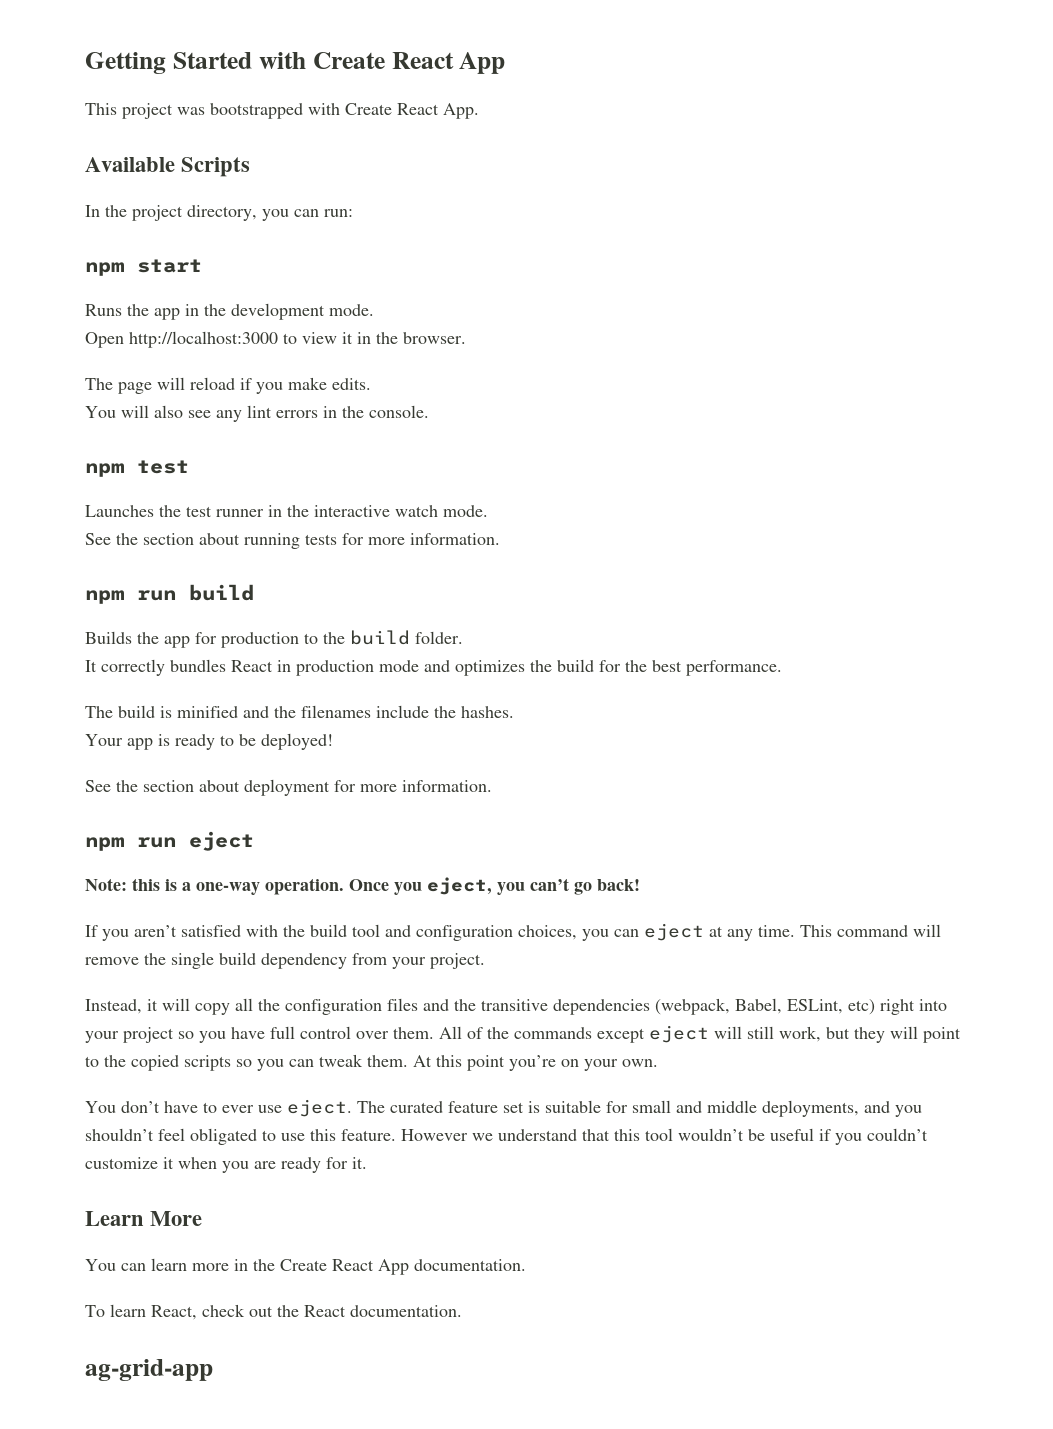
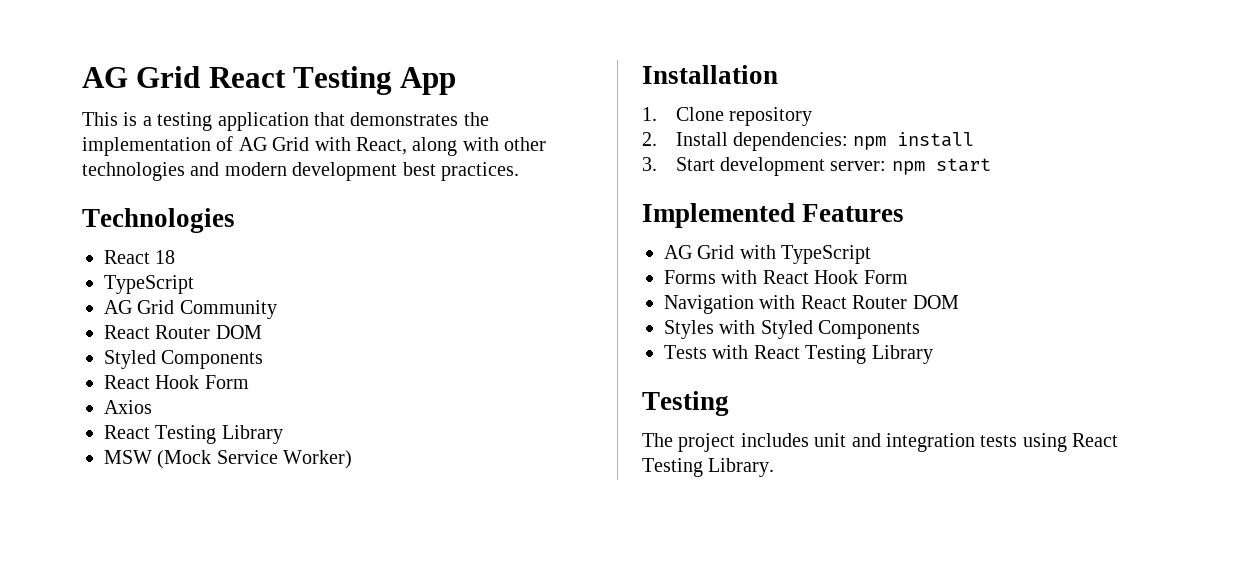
[85,52,506,74] [85,103,479,119] [85,157,251,177] [85,205,353,221] [85,259,202,276] [85,303,374,320] [85,331,466,348] [85,377,371,394] [85,405,429,422] [85,460,189,477] [85,505,488,517] [85,533,500,549] [85,584,254,604] [85,630,463,648] [85,659,782,676] [85,705,514,718] [85,733,333,750] [85,779,492,796] [85,831,254,851] [85,877,640,895] [85,923,941,941] [85,952,485,969] [85,998,947,1015] [85,1025,961,1043] [85,1054,658,1071] [85,1099,922,1117] [85,1128,928,1145] [85,1157,367,1173] [85,1211,203,1226] [85,1258,526,1275] [85,1304,462,1320] [85,1359,213,1381] Getting Started with Create React App // This project was bootstrapped with Create React App. // Available Scripts // In the project directory, you can run: // npm start // Runs the app in the development mode. // Open http://localhost:3000 to view it in the browser. // The page will reload if you make edits. // You will also see any lint errors in the console. // npm test // Launches the test runner in the interactive watch mode. // See the section about running tests for more information. // npm run build // Builds the app for production to the build folder. // It correctly bundles React in production mode and optimizes the build for the best performance. // The build is minified and the filenames include the hashes. // Your app is ready to be deployed! // See the section about deployment for more information. // npm run eject // Note: this is a one-way operation. Once you eject, you can’t go back! // If you aren’t satisfied with the build tool and configuration choices, you can eject at any time. This command will remove the single build dependency from your project. // Instead, it will copy all the configuration files and the transitive dependencies (webpack, Babel, ESLint, etc) right into your project so you have full control over them. All of the commands except eject will still work, but they will point to the copied scripts so you can tweak them. At this point you’re on your own. // You don’t have to ever use eject. The curated feature set is suitable for small and middle deployments, and you shouldn’t feel obligated to use this feature. However we understand that this tool wouldn’t be useful if you couldn’t customize it when you are ready for it. // Learn More // You can learn more in the Create React App documentation. // To learn React, check out the React documentation. // ag-grid-app -> [82,66,457,95] [82,112,489,131] [82,136,547,156] [82,162,519,181] [82,208,235,233] [104,250,176,264] [104,275,194,294] [104,300,277,319] [104,325,262,339] [104,350,264,369] [104,375,249,389] [104,400,152,414] [104,425,283,444] [104,450,353,469] [642,65,778,84] [642,107,812,126] [642,132,975,151] [642,157,991,176] [642,203,905,228] [664,245,872,264] [664,270,908,284] [664,295,959,314] [664,320,921,339] [664,345,933,364] [642,391,729,416] [642,433,1119,452] [642,458,775,477] AG Grid React Testing App // This is a testing application that demonstrates the implementation of AG Grid with React, along with other technologies and modern development best practices. // Technologies // React 18 // TypeScript // AG Grid Community // React Router DOM // Styled Components // React Hook Form // Axios // React Testing Library // MSW (Mock Service Worker) // Installation // 1. Clone repository // 2. Install dependencies: npm install // 3. Start development server: npm start // Implemented Features // AG Grid with TypeScript // Forms with React Hook Form // Navigation with React Router DOM // Styles with Styled Components // Tests with React Testing Library // Testing // The project includes unit and integration tests using React Testing Library.

